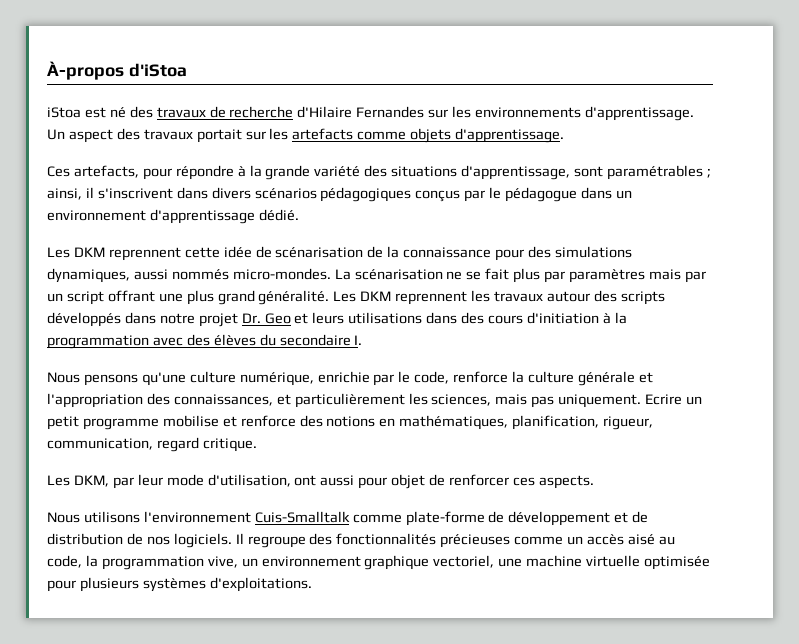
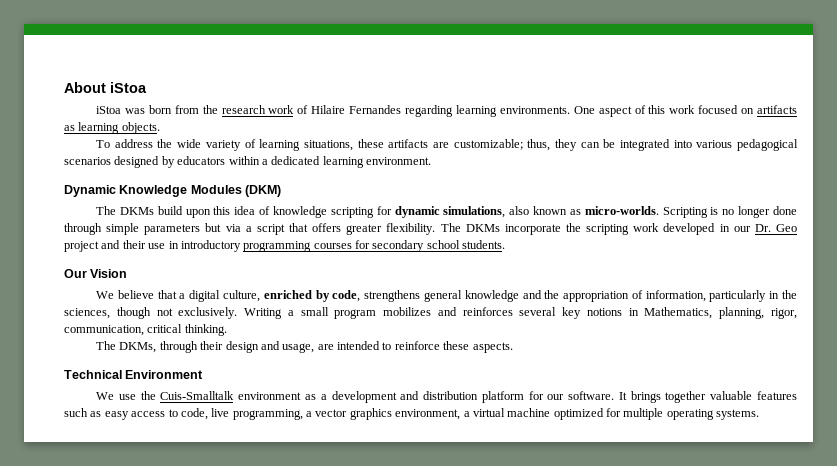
[47,61,187,80] [47,106,694,121] [47,128,565,143] [47,165,711,180] [47,187,632,202] [47,209,299,224] [47,246,632,261] [47,268,706,283] [47,290,665,305] [47,312,627,327] [47,334,363,349] [47,371,653,386] [47,393,703,408] [47,415,654,430] [47,437,257,452] [47,474,594,489] [47,511,649,526] [47,533,675,548] [47,555,711,570] [47,577,312,592] À-propos d'iStoa // iStoa est né des travaux de recherche d'Hilaire Fernandes sur les environnements d'apprentissage. Un aspect des travaux portait sur les artefacts comme objets d'apprentissage. // Ces artefacts, pour répondre à la grande variété des situations d'apprentissage, sont paramétrables ; ainsi, il s'inscrivent dans divers scénarios pédagogiques conçus par le pédagogue dans un environnement d'apprentissage dédié. // Les DKM reprennent cette idée de scénarisation de la connaissance pour des simulations dynamiques, aussi nommés micro-mondes. La scénarisation ne se fait plus par paramètres mais par un script offrant une plus grand généralité. Les DKM reprennent les travaux autour des scripts développés dans notre projet Dr. Geo et leurs utilisations dans des cours d'initiation à la programmation avec des élèves du secondaire I. // Nous pensons qu'une culture numérique, enrichie par le code, renforce la culture générale et l'appropriation des connaissances, et particulièrement les sciences, mais pas uniquement. Ecrire un petit programme mobilise et renforce des notions en mathématiques, planification, rigueur, communication, regard critique. // Les DKM, par leur mode d'utilisation, ont aussi pour objet de renforcer ces aspects. // Nous utilisons l'environnement Cuis-Smalltalk comme plate-forme de développement et de distribution de nos logiciels. Il regroupe des fonctionnalités précieuses comme un accès aisé au code, la programmation vive, un environnement graphique vectoriel, une machine virtuelle optimisée pour plusieurs systèmes d'exploitations. -> [64,82,147,93] [96,105,798,117] [64,122,160,134] [96,139,799,151] [64,156,431,168] [64,185,282,197] [96,206,797,218] [64,223,797,235] [64,240,506,252] [64,269,128,278] [96,290,797,302] [64,307,797,319] [64,324,227,336] [96,341,513,353] [64,370,204,379] [96,391,798,403] [64,408,760,420] About iStoa // iStoa was born from the research work of Hilaire Fernandes regarding learning environments. One aspect of this work focused on artifacts as learning objects. // To address the wide variety of learning situations, these artifacts are customizable; thus, they can be integrated into various pedagogical scenarios designed by educators within a dedicated learning environment. // Dynamic Knowledge Modules (DKM) // The DKMs build upon this idea of knowledge scripting for dynamic simulations, also known as micro-worlds. Scripting is no longer done through simple parameters but via a script that offers greater flexibility. The DKMs incorporate the scripting work developed in our Dr. Geo project and their use in introductory programming courses for secondary school students. // Our Vision // We believe that a digital culture, enriched by code, strengthens general knowledge and the appropriation of information, particularly in the sciences, though not exclusively. Writing a small program mobilizes and reinforces several key notions in Mathematics, planning, rigor, communication, critical thinking. // The DKMs, through their design and usage, are intended to reinforce these aspects. // Technical Environment // We use the Cuis-Smalltalk environment as a development and distribution platform for our software. It brings together valuable features such as easy access to code, live programming, a vector graphics environment, a virtual machine optimized for multiple operating systems.

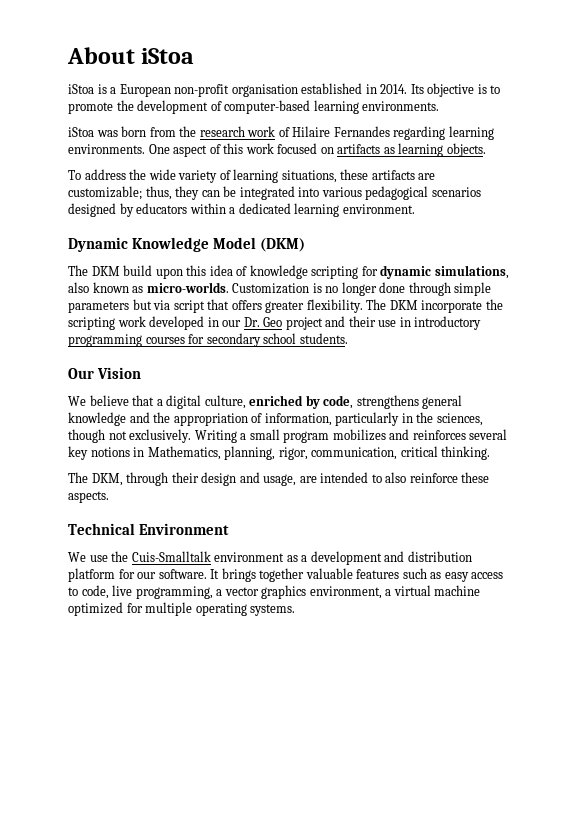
(147, 87) none -> [68,83,501,97] [68,100,440,114] // iStoa is a European non-profit organisation established in 2014. Its objective is to promote the development of computer-based learning environments.
[190,185,242,194] Modules -> [213,237,257,249] Model
[119,207,154,215] DKMs -> [91,266,120,276] DKM
[662,207,708,218] Scripting -> [232,283,310,294] Customization
[245,226,252,232] a -> (171, 305) none
[465,224,500,232] DKMs -> [389,300,418,310] DKM
[119,342,157,353] DKMs, -> [91,473,123,486] DKM,
(392, 346) none -> [385,472,407,483] also

